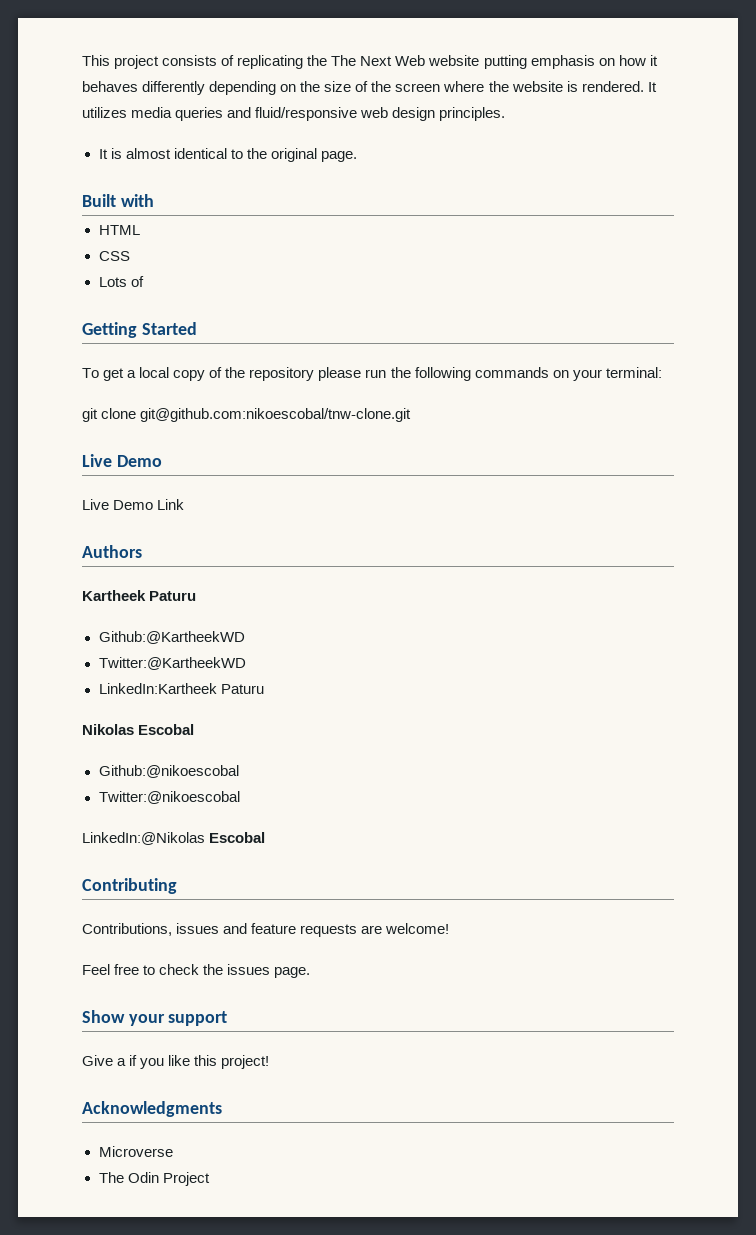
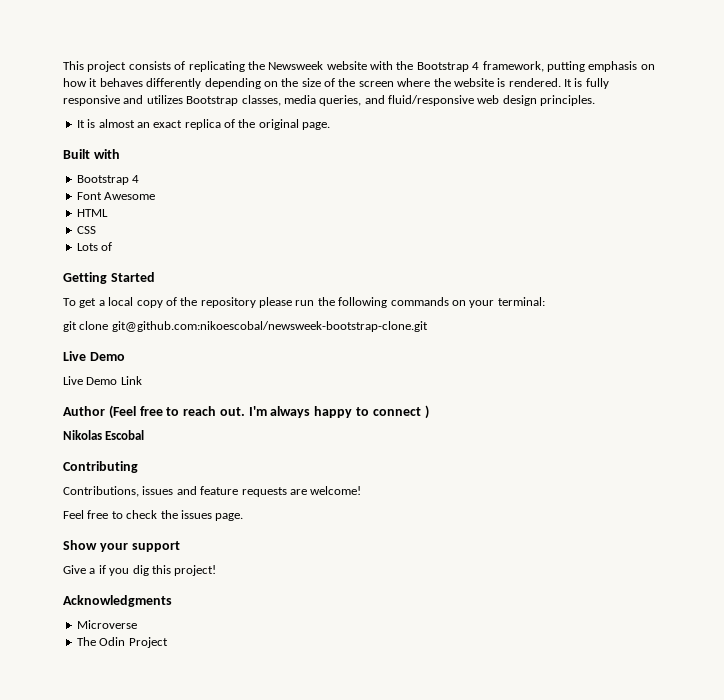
[331,55,480,66] The Next Web website -> [268,61,544,72] Newsweek website with the Bootstrap 4 framework,
[82,107,224,121] utilizes media queries -> [574,78,609,89] [63,95,362,106] is fully responsive and utilizes Bootstrap classes, media queries,
[173,148,243,159] identical to -> [136,119,235,130] an exact replica of
(154, 200) none -> [76,175,140,185] [76,192,156,200] // Bootstrap 4 // Font Awesome
[140,408,412,422] git@github.com:nikoescobal/tnw-clone.git -> [111,321,428,332] git@github.com:nikoescobal/newsweek-bootstrap-clone.git
[82,545,142,558] [82,590,197,601] [98,631,245,644] [98,657,246,670] [98,683,264,694] [82,724,195,735] [98,765,239,778] [98,791,240,804] [82,832,205,845] Authors // Kartheek Paturu // Github:@KartheekWD // Twitter:@KartheekWD // LinkedIn:Kartheek Paturu // Nikolas Escobal // Github:@nikoescobal // Twitter:@nikoescobal // LinkedIn:@Nikolas -> [63,405,429,419] [63,430,102,440] Author (Feel free to reach out. I'm always happy to connect ) // Nikolas
[168,1055,191,1066] like -> [132,565,149,576] dig

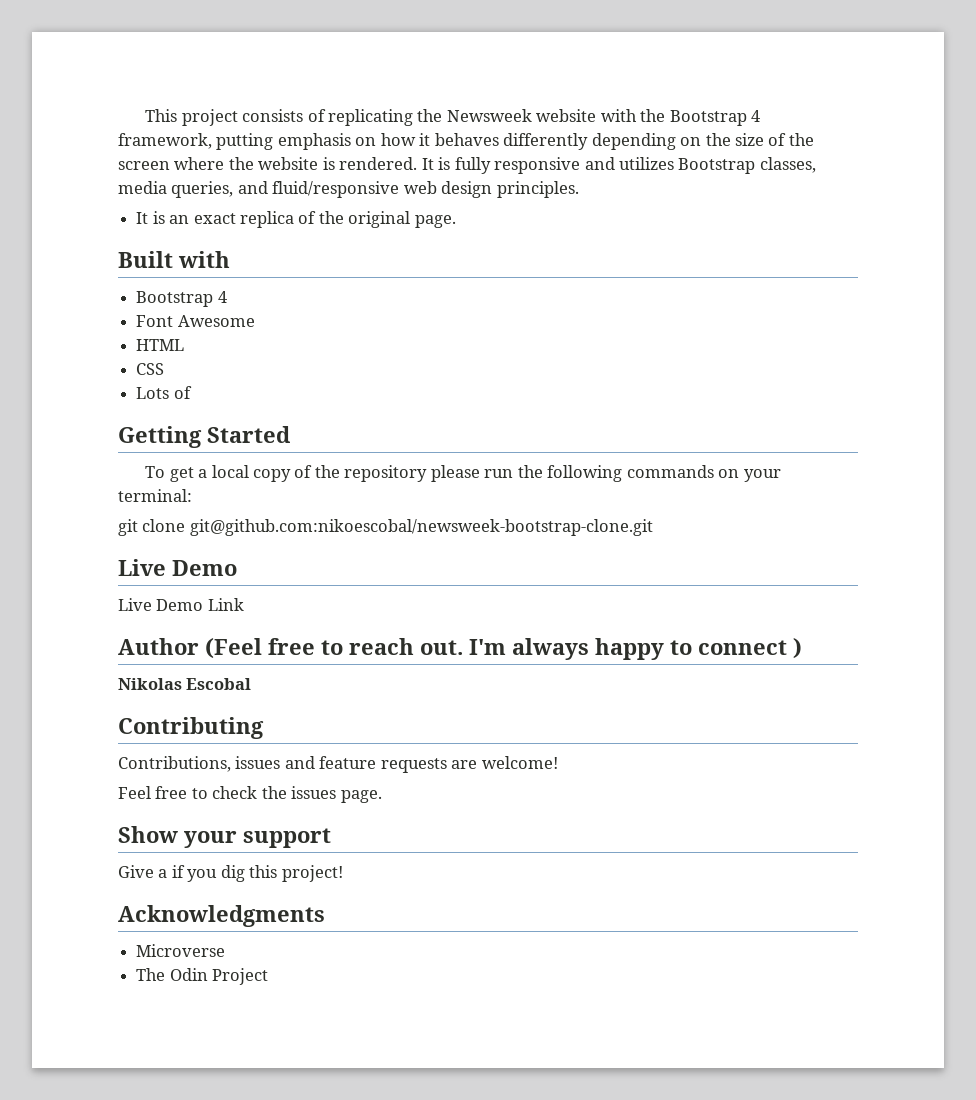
[98,119,135,128] almost -> (165, 217) none

